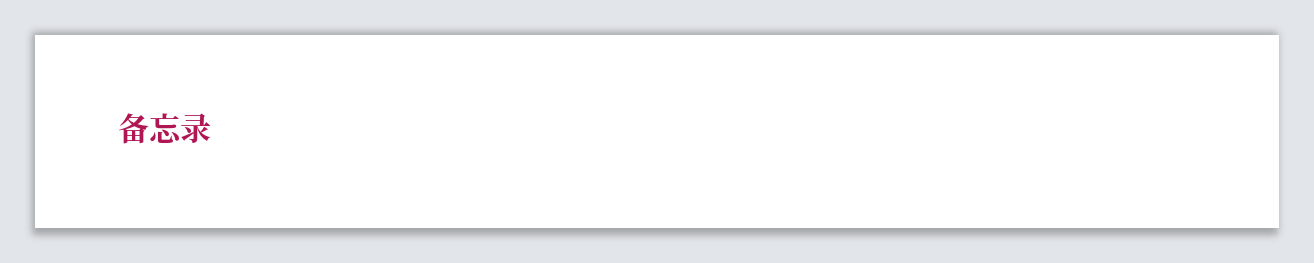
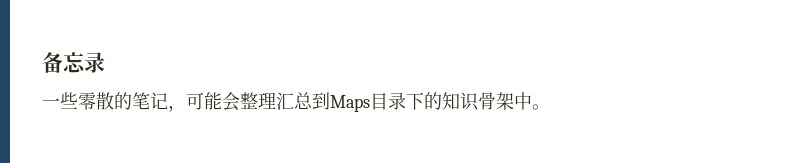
(211, 128) none -> [42,92,550,112] // 一些零散的笔记，可能会整理汇总到Maps目录下的知识骨架中。

